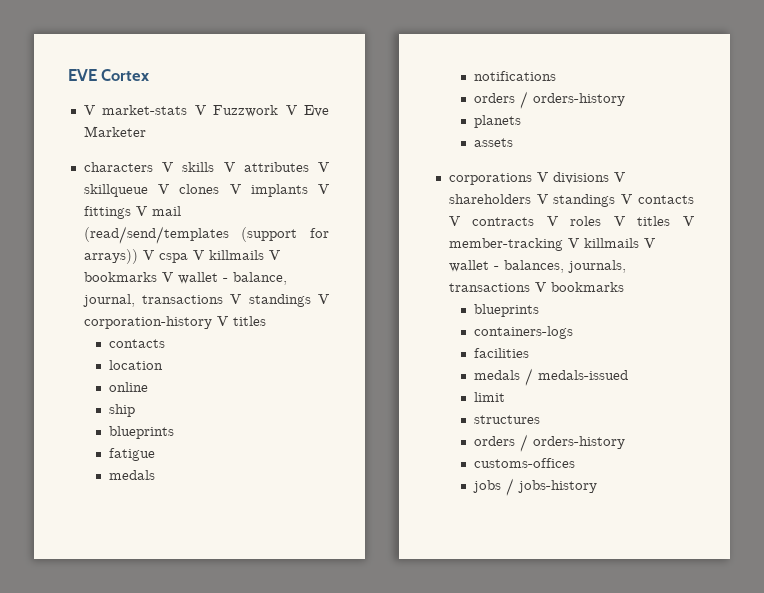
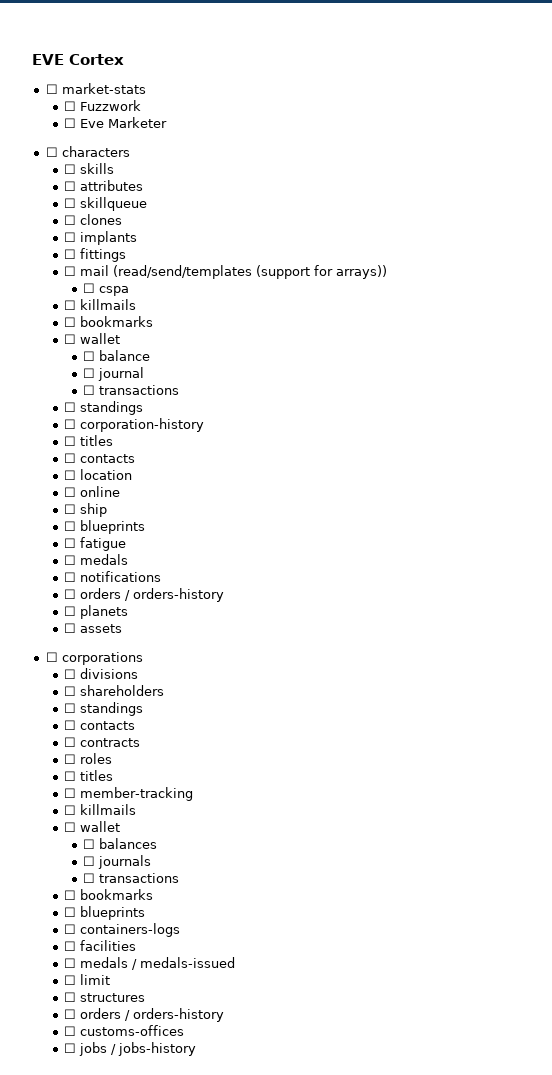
[83,105,95,115] V -> [45,84,58,94] ☐
[194,105,206,115] V -> [64,101,77,111] // ☐
[285,105,297,115] V -> [64,118,77,128] // ☐
(146, 131) none -> [45,147,58,157] ☐
[162,162,174,172] V -> [64,164,77,174] // ☐
[223,162,235,172] V -> [64,181,77,191] // ☐
[318,162,329,172] V -> [64,198,77,208] // ☐
[158,184,170,194] V -> [64,215,77,225] // ☐
[229,184,241,194] V -> [64,232,77,242] // ☐
[318,184,329,194] V -> [64,249,77,259] // ☐
[135,206,147,216] V -> [64,266,77,276] // ☐
[142,250,154,260] V -> [82,283,95,293] // ☐
[192,250,280,260] [83,272,287,285] [82,294,329,307] V killmails V bookmarks V wallet - balance, journal, transactions V standings V -> [64,299,137,310] [64,316,154,327] [64,333,121,344] [82,350,150,361] [82,367,144,381] [82,385,179,395] [64,401,144,415] [64,419,77,429] // ☐ killmails // ☐ bookmarks // ☐ wallet // ☐ balance // ☐ journal // ☐ transactions // ☐ standings // ☐
[216,316,266,326] [108,339,165,348] V titles // contacts // -> [64,435,114,446] [64,453,136,463] [64,470,77,480] // ☐ titles // ☐ contacts // ☐
(163, 365) none -> [64,487,77,497] ☐
(148, 387) none -> [64,504,77,514] ☐
[108,426,174,439] blueprints // -> [64,520,146,534] [64,538,77,548] ☐ blueprints // ☐
(155, 454) none -> [64,555,77,565] ☐
(155, 475) none -> [64,572,77,582] ☐
[473,91,625,109] orders / orders-history // -> [64,588,225,602] [64,606,77,616] ☐ orders / orders-history // ☐
(521, 121) none -> [64,623,77,633] ☐
(513, 142) none -> [45,652,58,662] ☐
[536,172,548,182] V -> [64,669,77,679] // ☐
[613,172,625,182] V -> [64,686,77,696] // ☐
[536,194,694,207] [448,216,460,226] V standings V contacts V -> [64,702,144,716] [64,720,136,730] [64,737,77,747] // ☐ standings // ☐ contacts // ☐
[546,216,558,226] V -> [64,754,77,764] // ☐
[613,216,694,226] V titles V -> [64,770,114,781] [64,788,77,798] // ☐ titles // ☐
[567,238,655,248] [448,260,626,273] [448,282,624,292] [473,304,539,317] V killmails V wallet - balances, journals, transactions V bookmarks // blueprints // -> [64,804,137,815] [64,821,121,832] [82,838,157,849] [82,855,151,869] [82,873,179,883] [64,889,154,900] [64,906,146,920] [64,924,77,934] // ☐ killmails // ☐ wallet // ☐ balances // ☐ journals // ☐ transactions // ☐ bookmarks // ☐ blueprints // ☐
(573, 332) none -> [64,941,77,951] ☐
(529, 353) none -> [64,958,77,968] ☐
(628, 375) none -> [64,975,77,985] ☐
(505, 397) none -> [64,992,77,1002] ☐
[473,434,625,452] orders / orders-history // -> [64,1008,225,1022] [64,1026,77,1036] ☐ orders / orders-history // ☐
(575, 463) none -> [64,1043,77,1053] ☐

